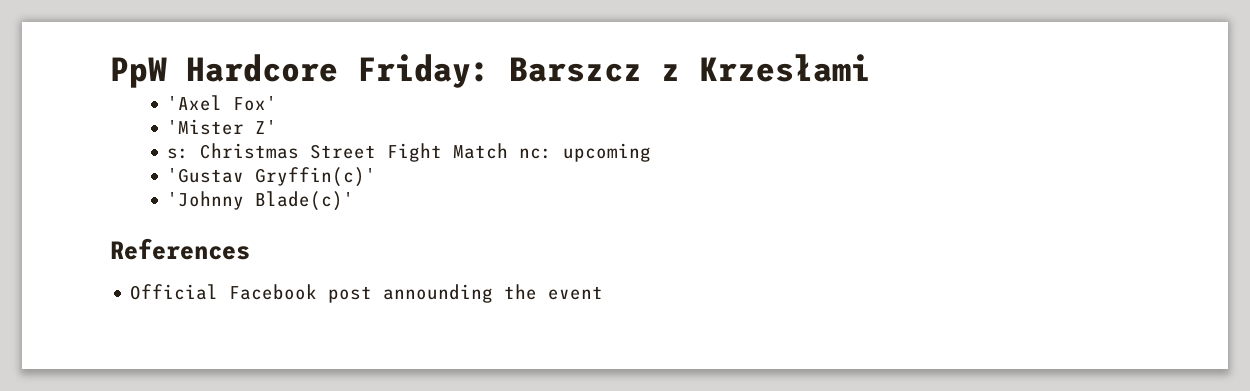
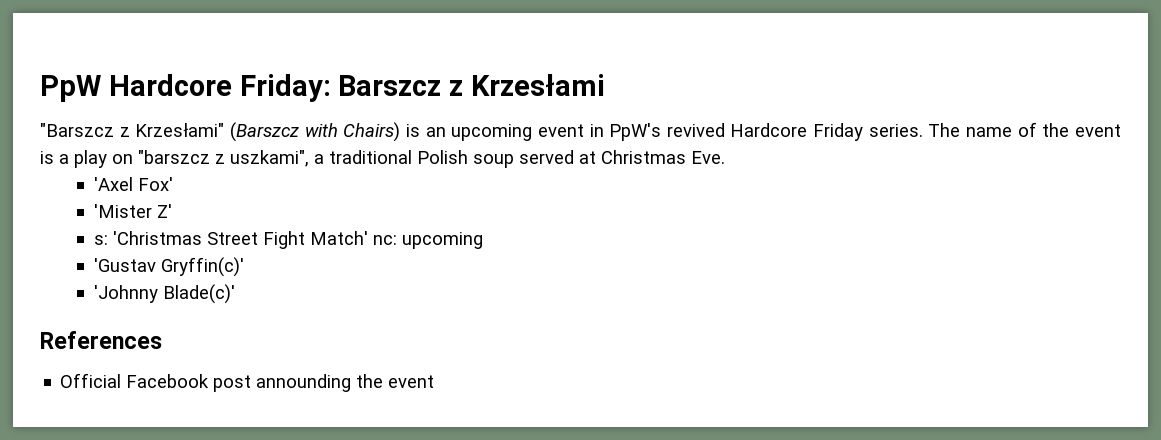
(870, 68) none -> [40,122,1121,142] [40,150,725,168] // "Barszcz z Krzesłami" (Barszcz with Chairs) is an upcoming event in PpW's revived Hardcore Friday series. The name of the event is a play on "barszcz z uszkami", a traditional Polish soup served at Christmas Eve.
[200,143,300,159] Christmas -> [112,231,202,245] 'Christmas
[453,143,509,159] Match -> [309,231,368,245] Match'

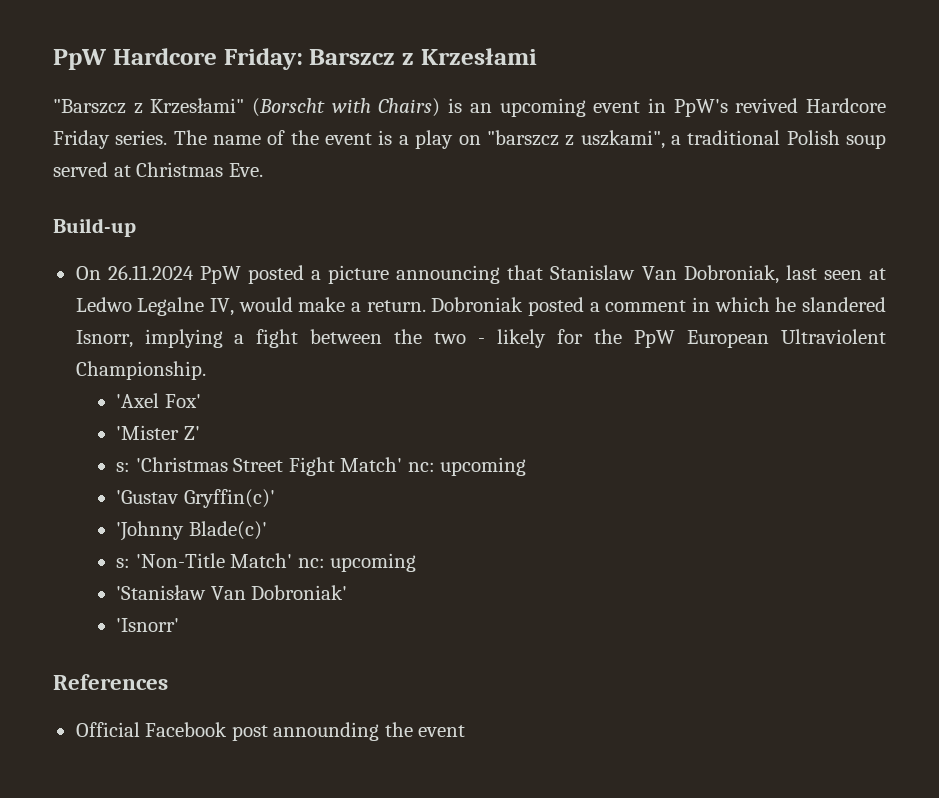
[229,122,299,142] (Barszcz -> [252,98,326,117] (Borscht
(725, 157) none -> [53,218,136,237] [75,265,886,284] [75,297,886,316] [75,329,887,348] [75,361,206,380] // Build-up // On 26.11.2024 PpW posted a picture announcing that Stanislaw Van Dobroniak, last seen at Ledwo Legalne IV, would make a return. Dobroniak posted a comment in which he slandered Isnorr, implying a fight between the two - likely for the PpW European Ultraviolent Championship.
(235, 294) none -> [116,553,417,572] [116,585,348,600] [116,618,180,632] // s: 'Non-Title Match' nc: upcoming // 'Stanisław Van Dobroniak' // 'Isnorr'

